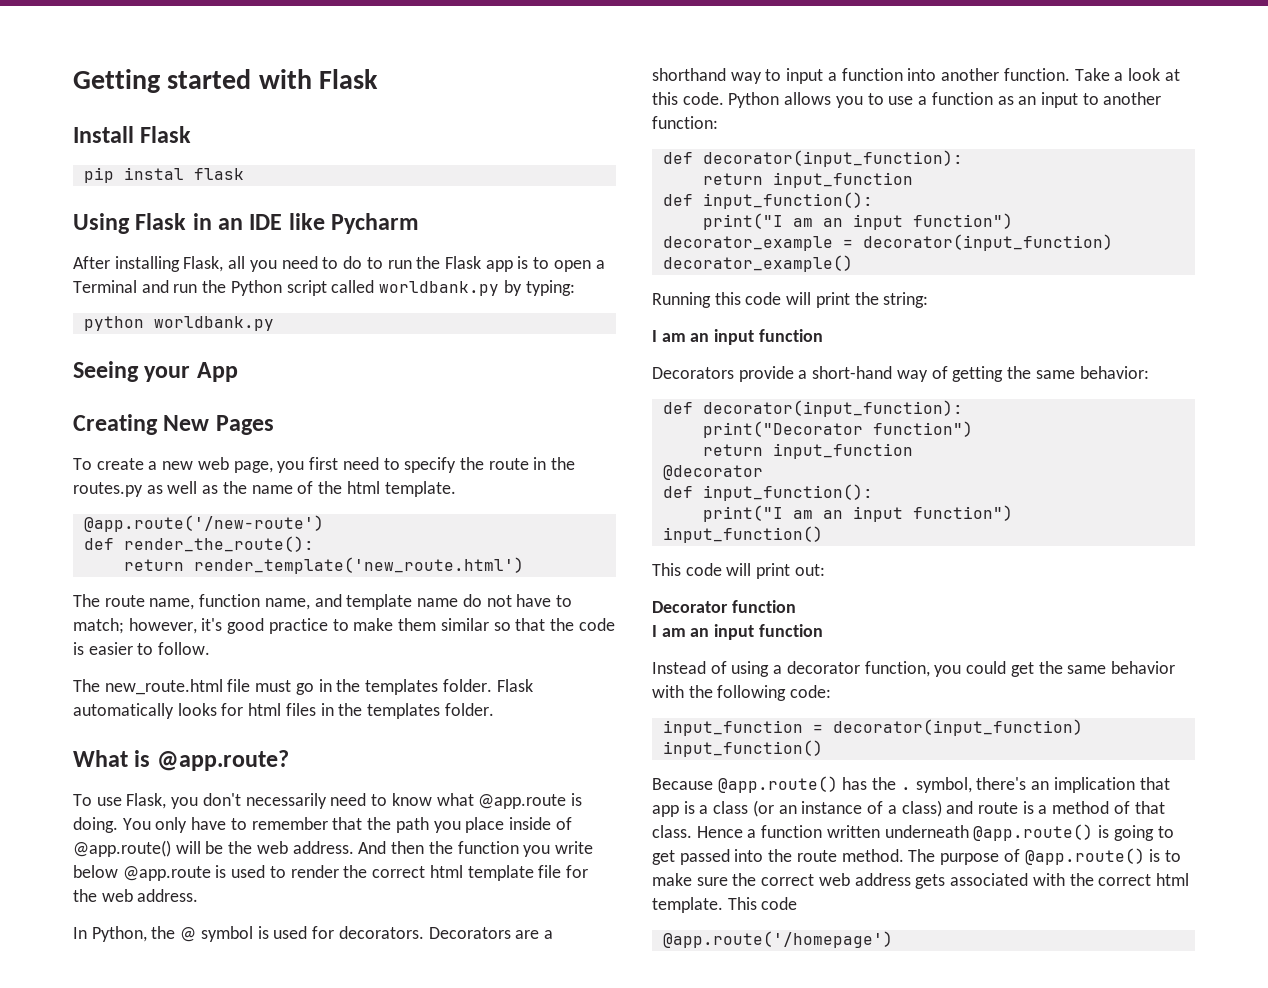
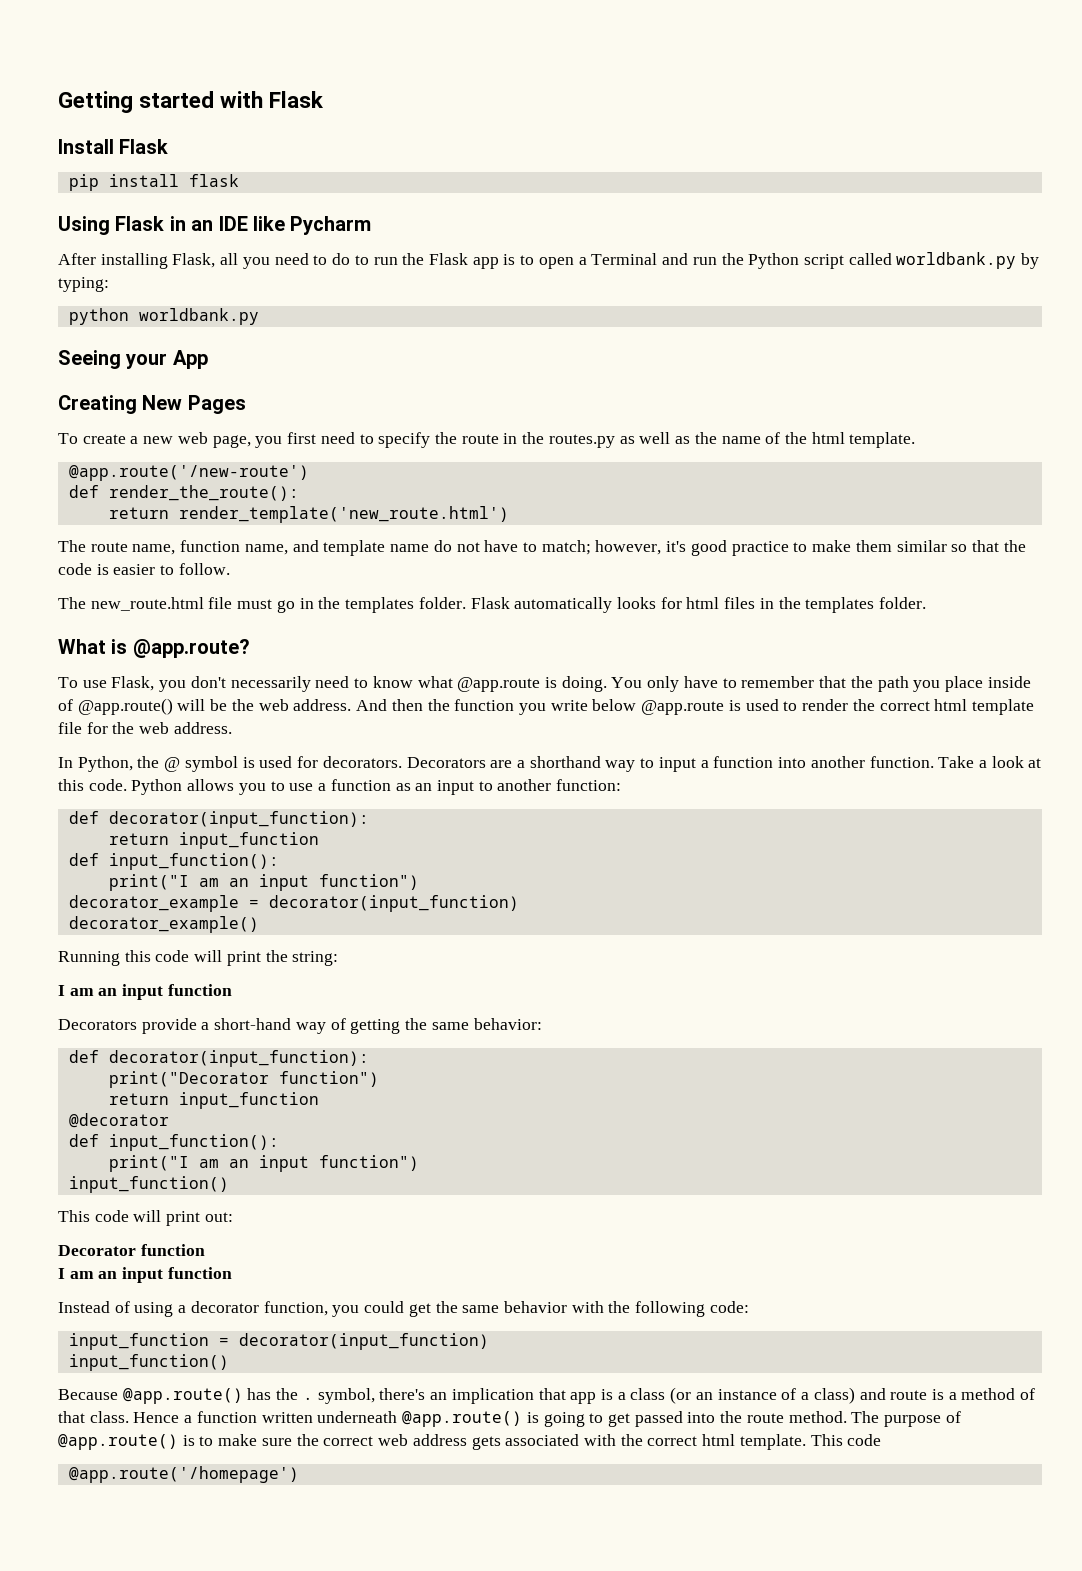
[123,167,184,180] instal -> [108,174,179,187] install

